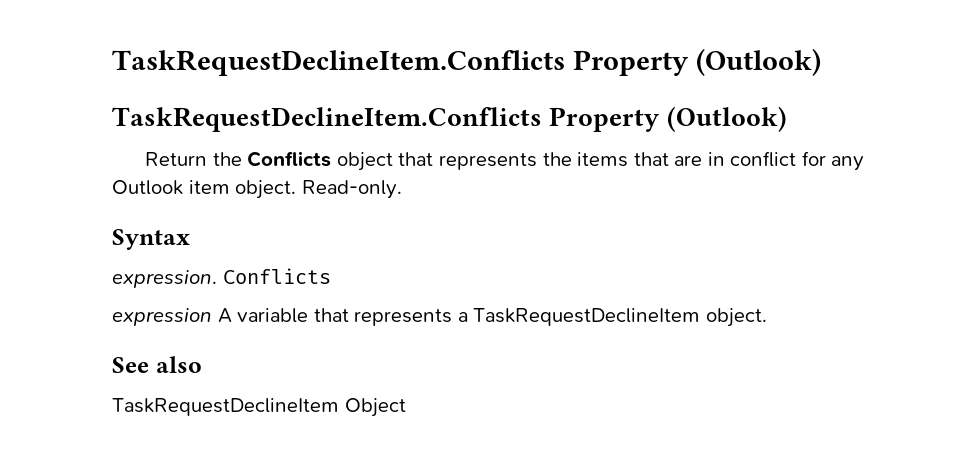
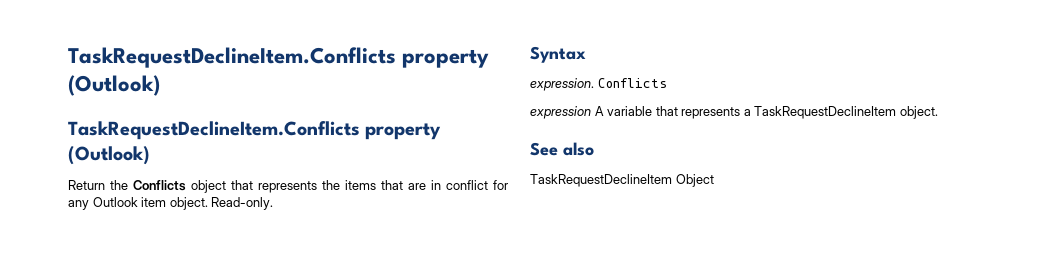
[112,50,689,76] TaskRequestDeclineItem.Conflicts Property -> [68,47,490,68] TaskRequestDeclineItem.Conflicts property
[549,107,660,132] Property -> [365,123,442,140] property

